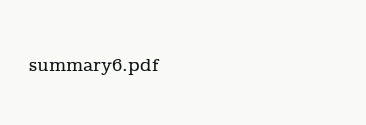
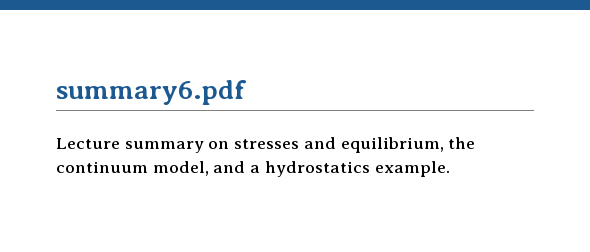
(160, 67) none -> [56,137,476,153] [56,161,450,177] // Lecture summary on stresses and equilibrium, the continuum model, and a hydrostatics example.

